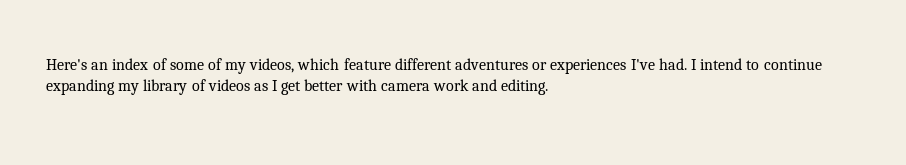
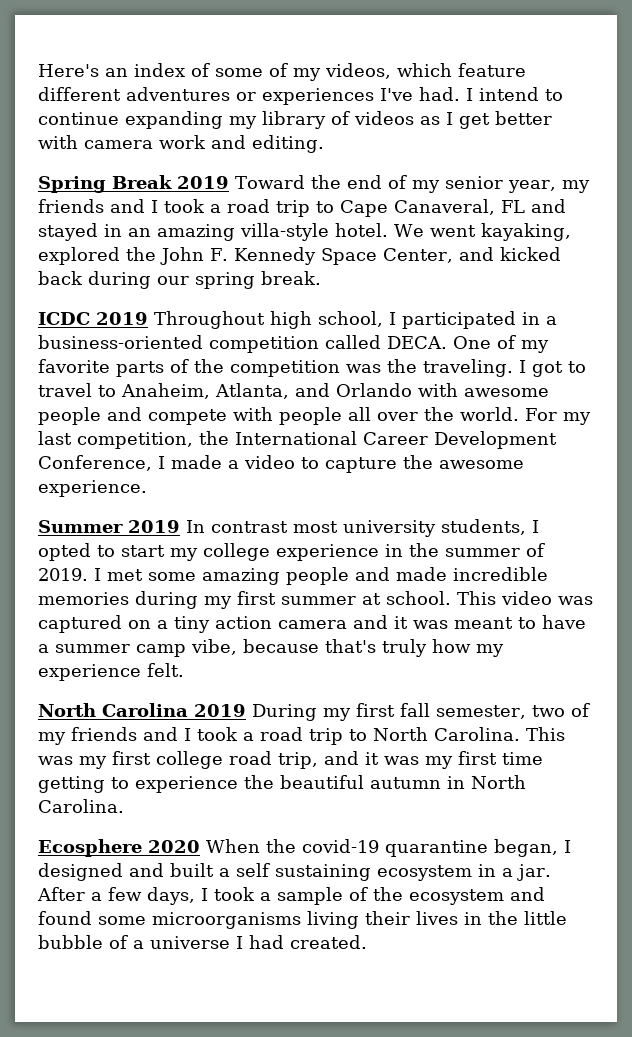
(549, 87) none -> [38,175,590,193] [38,199,566,217] [38,223,571,241] [38,247,561,265] [38,271,321,289] [38,311,557,329] [38,335,549,353] [38,359,586,377] [38,383,549,399] [38,407,591,425] [38,431,557,449] [38,455,524,473] [38,480,147,497] [38,519,539,537] [38,543,545,561] [38,567,548,585] [38,591,593,609] [38,615,586,633] [38,639,504,657] [38,663,184,681] [38,703,590,721] [38,727,565,745] [38,751,543,769] [38,775,526,793] [38,799,124,813] [38,839,571,857] [38,863,551,881] [37,887,545,905] [38,911,567,929] [38,935,367,949] // Spring Break 2019 Toward the end of my senior year, my friends and I took a road trip to Cape Canaveral, FL and stayed in an amazing villa-style hotel. We went kayaking, explored the John F. Kennedy Space Center, and kicked back during our spring break. // ICDC 2019 Throughout high school, I participated in a business-oriented competition called DECA. One of my favorite parts of the competition was the traveling. I got to travel to Anaheim, Atlanta, and Orlando with awesome people and compete with people all over the world. For my last competition, the International Career Development Conference, I made a video to capture the awesome experience. // Summer 2019 In contrast most university students, I opted to start my college experience in the summer of 2019. I met some amazing people and made incredible memories during my first summer at school. This video was captured on a tiny action camera and it was meant to have a summer camp vibe, because that's truly how my experience felt. // North Carolina 2019 During my first fall semester, two of my friends and I took a road trip to North Carolina. This was my first college road trip, and it was my first time getting to experience the beautiful autumn in North Carolina. // Ecosphere 2020 When the covid-19 quarantine began, I designed and built a self sustaining ecosystem in a jar. After a few days, I took a sample of the ecosystem and found some microorganisms living their lives in the little bubble of a universe I had created.

